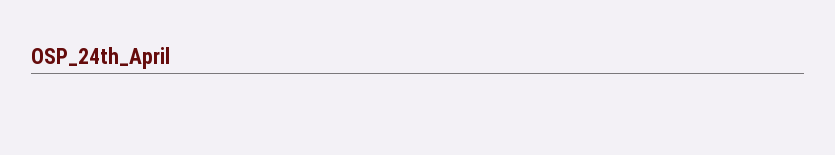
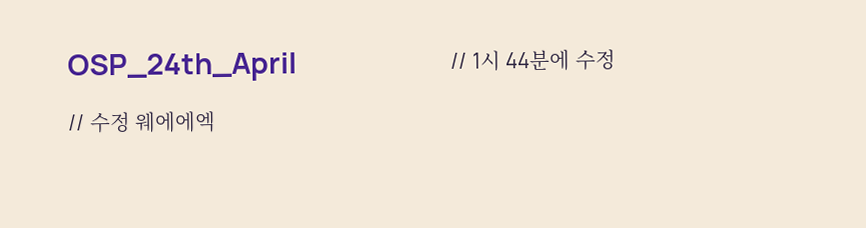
(170, 58) none -> [67,111,217,134] [450,49,616,72] // // 수정 웨에에엑 // // 1시 44분에 수정

